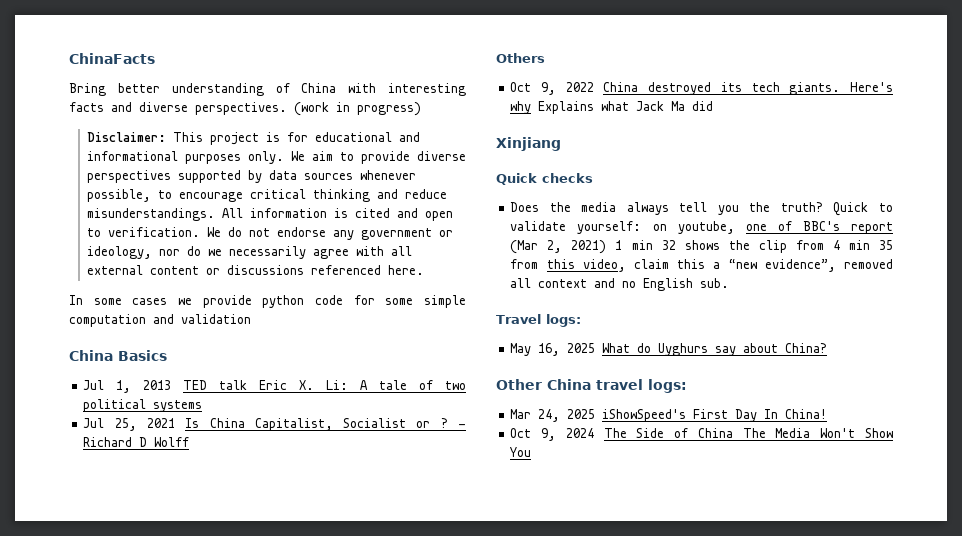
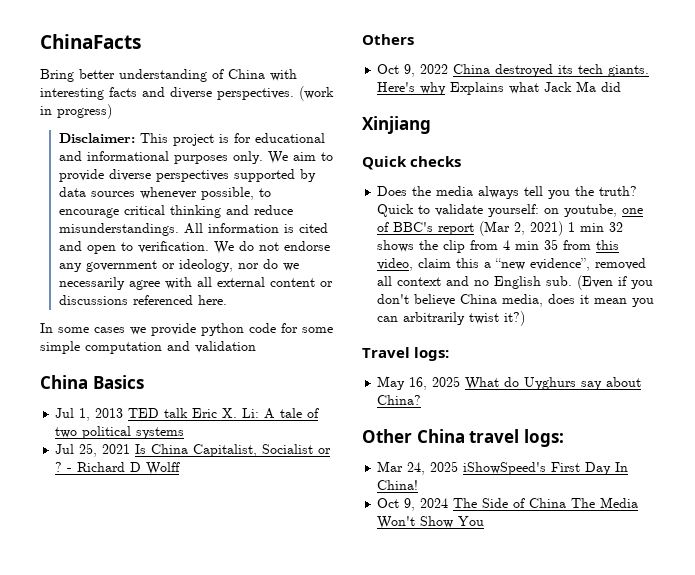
(730, 283) none -> [577,275,654,290] [377,294,655,307] [377,311,526,326] (Even if you don't believe China media, does it mean you can arbitrarily twist it?)

